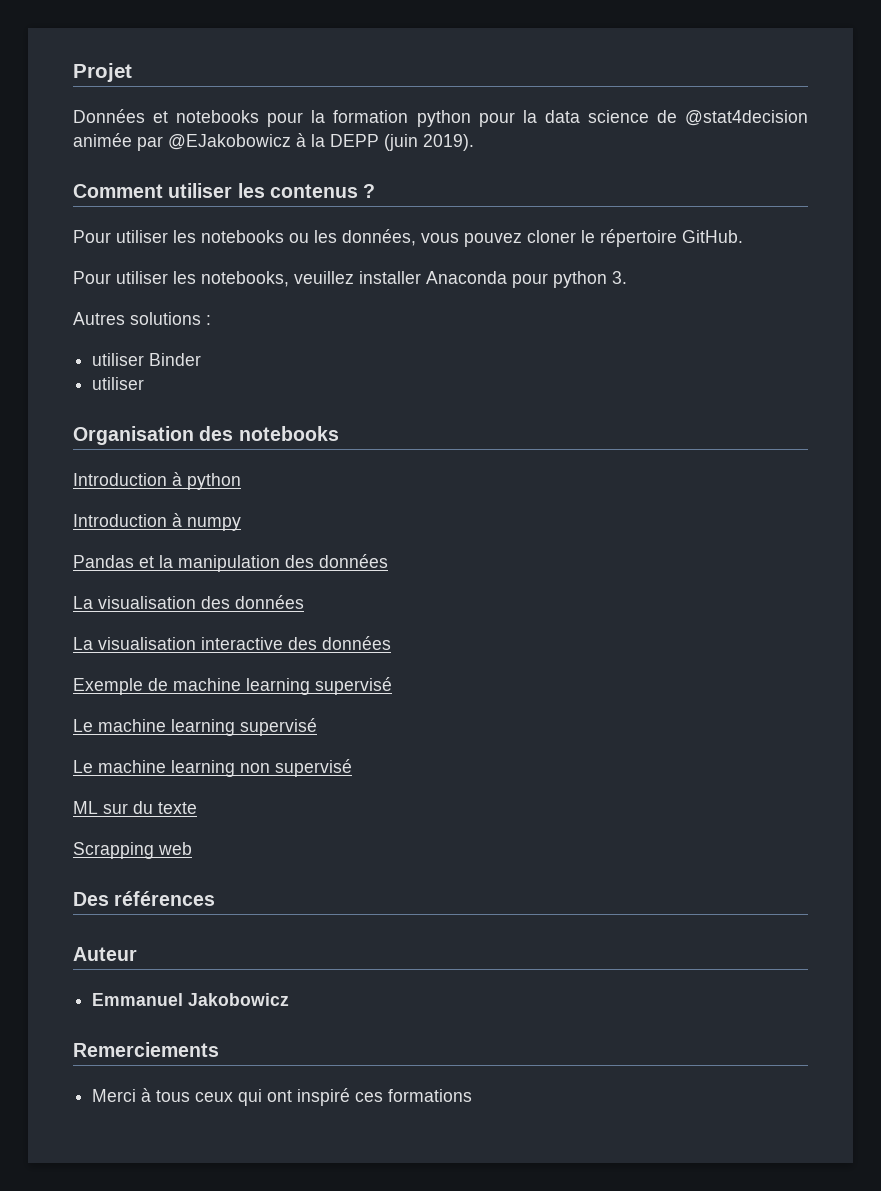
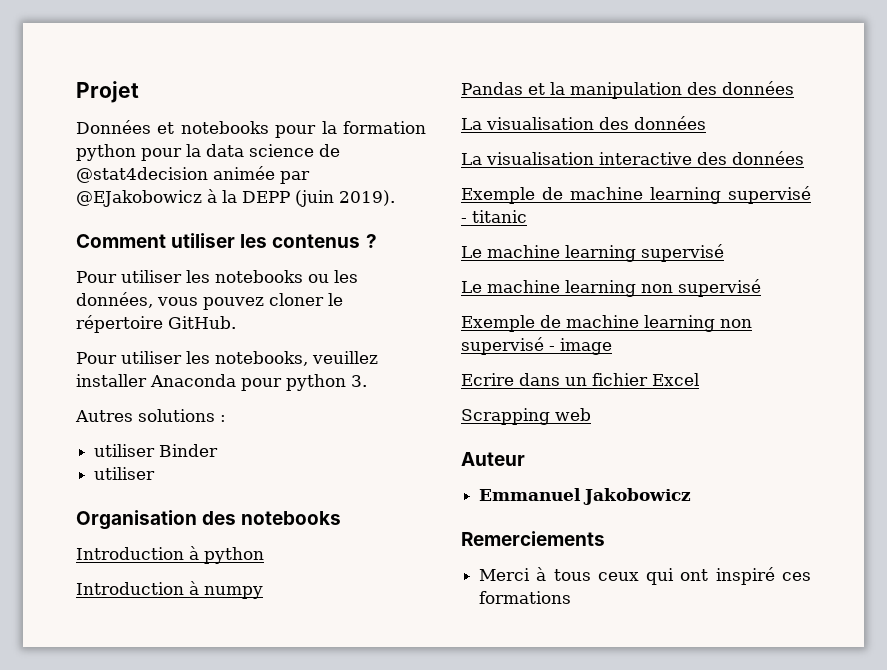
(392, 686) none -> [461,210,527,223] - titanic
[73,801,197,814] ML sur du texte -> [461,315,752,332] [461,337,612,355] [461,373,699,386] Exemple de machine learning non supervisé - image // Ecrire dans un fichier Excel
[73,891,216,906] // Des références -> (591, 414) none

